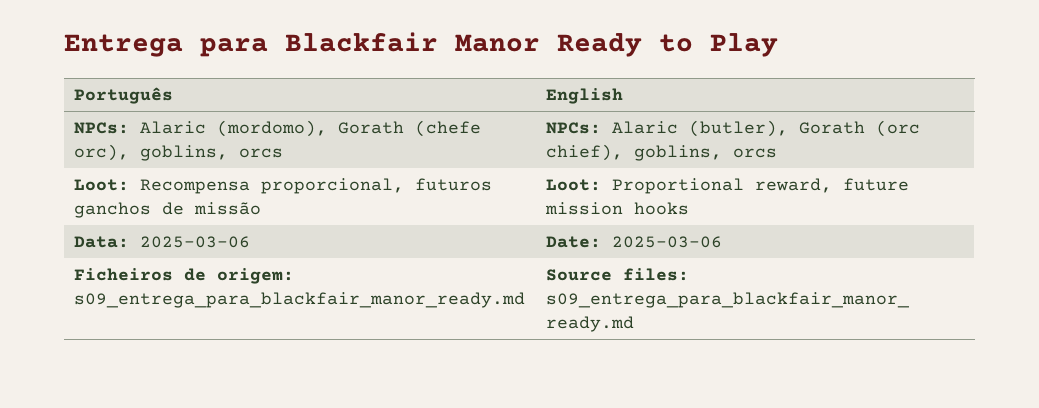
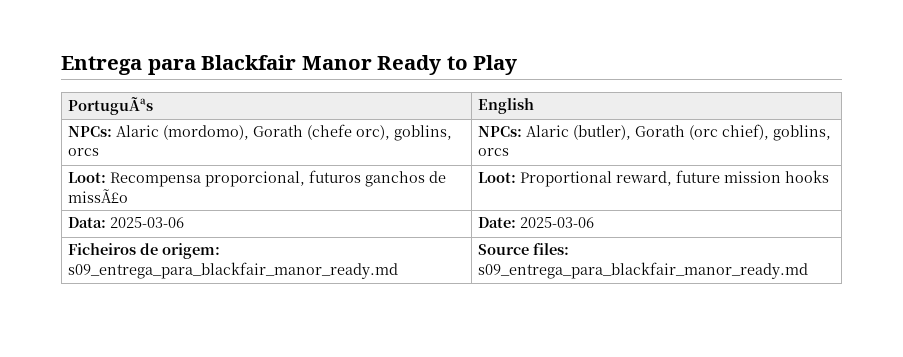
[73,87,173,104] Português -> [68,97,154,115] PortuguÃªs
[193,202,261,215] missão -> [68,189,129,203] missÃ£o

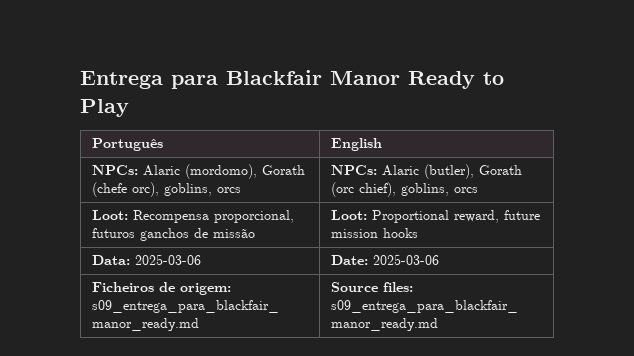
[68,97,154,115] PortuguÃªs -> [91,138,163,151] Português
[68,189,129,203] missÃ£o -> [212,228,255,238] missão

